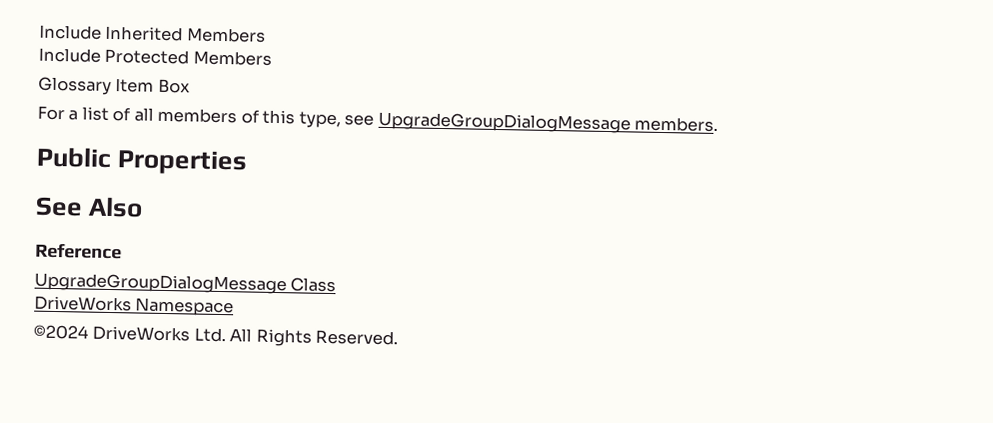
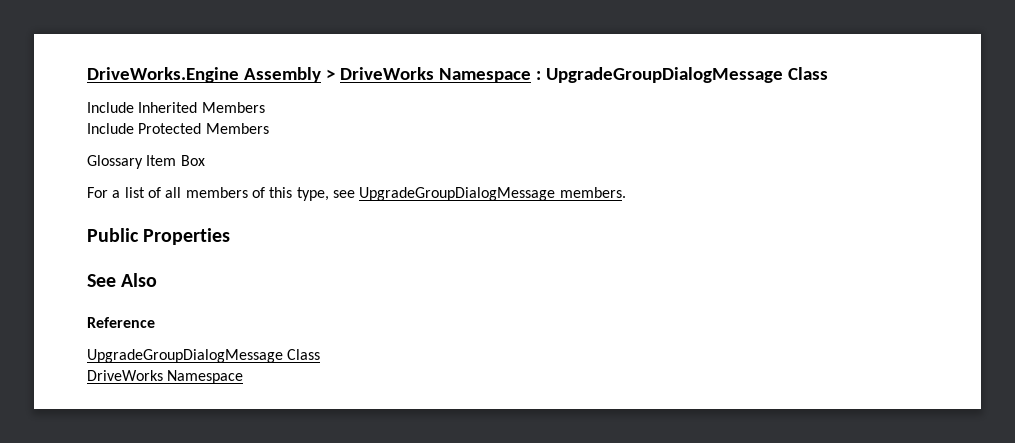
(39, 32) none -> [87,67,828,83] DriveWorks.Engine Assembly > DriveWorks Namespace : UpgradeGroupDialogMessage Class //
[33,324,399,347] // ©2024 DriveWorks Ltd. All Rights Reserved. -> (244, 377) none

